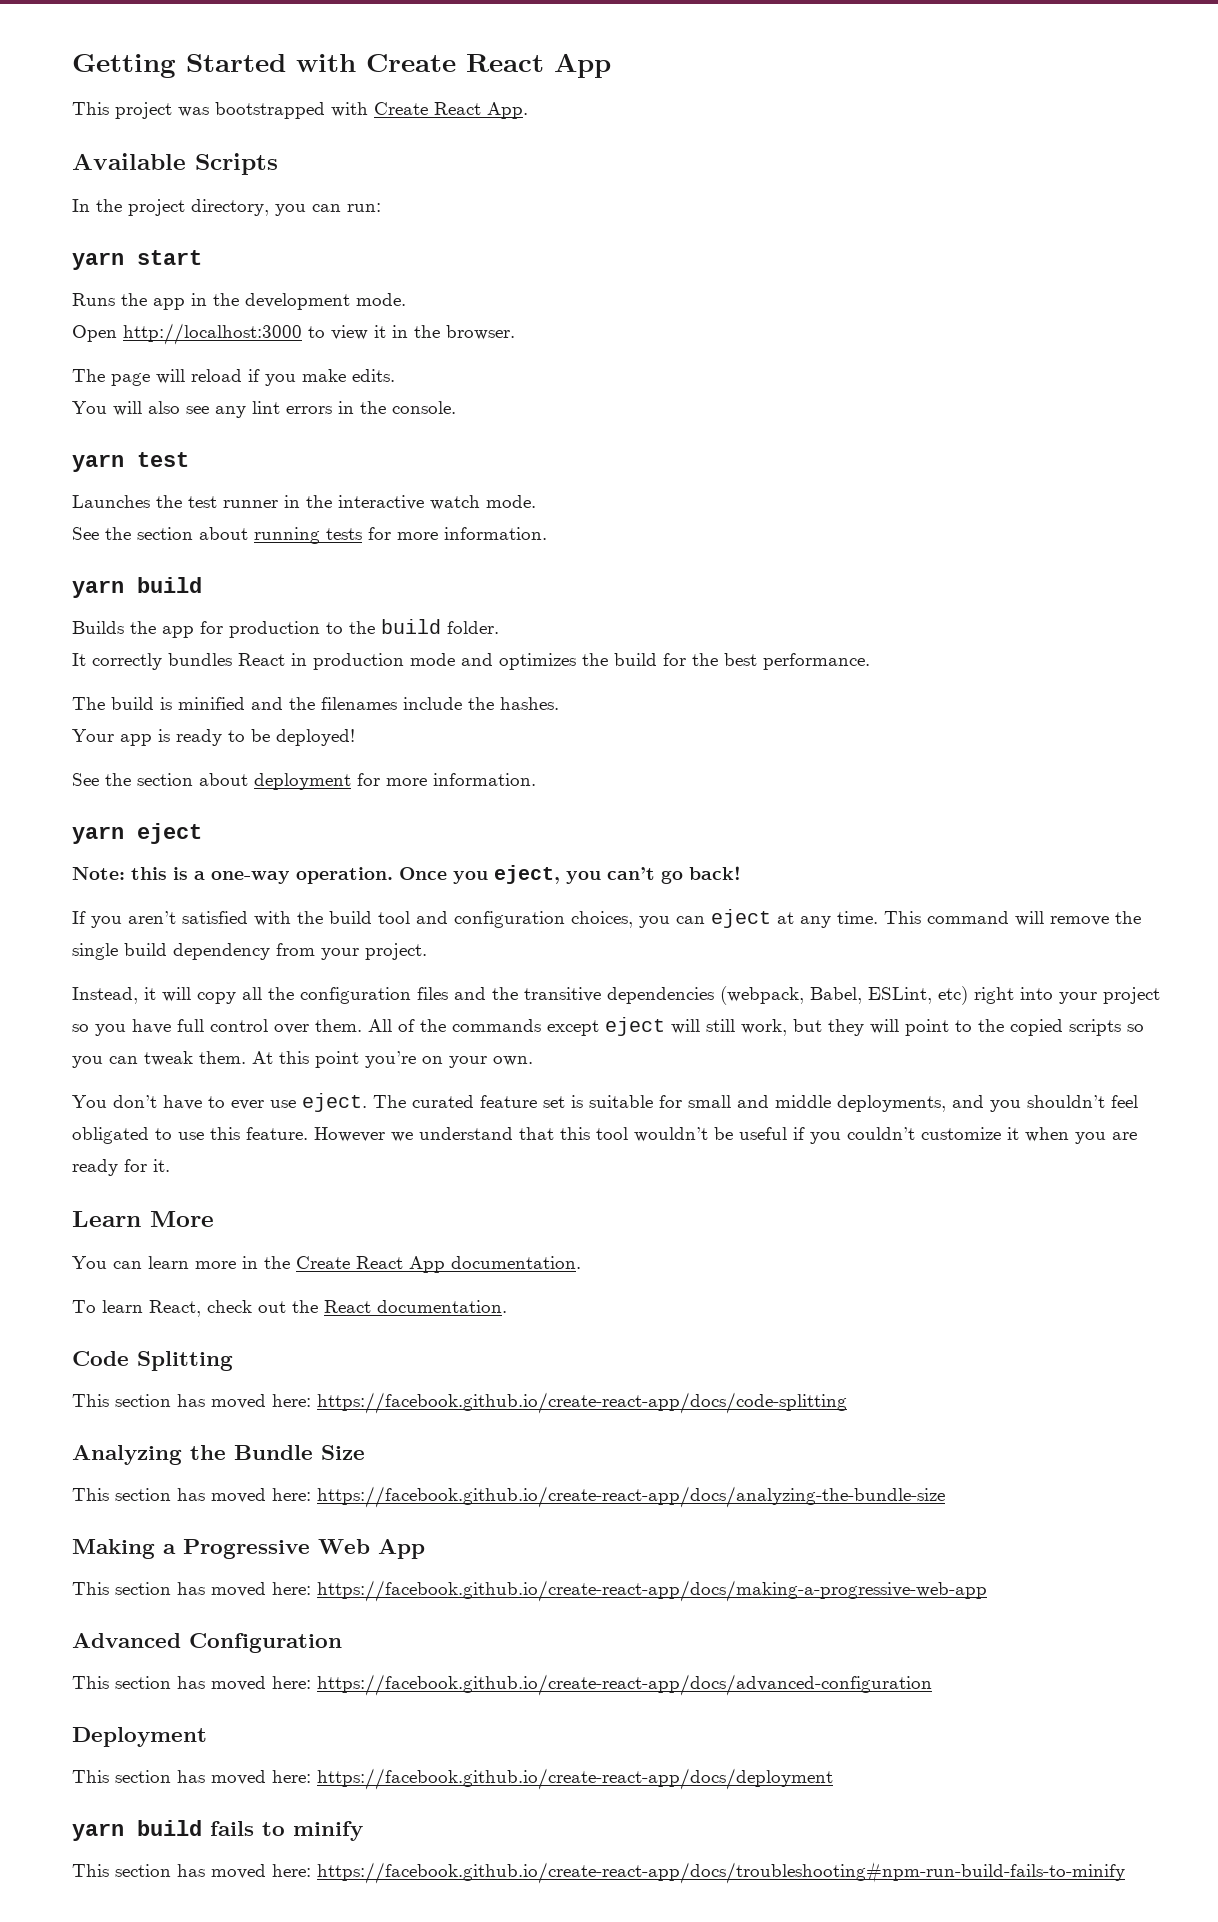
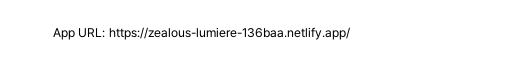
[72,53,611,78] [72,102,528,119] [72,153,278,175] [72,199,381,216] [72,250,202,270] [72,293,406,310] [72,323,515,345] [72,369,395,386] [72,401,456,418] [72,452,189,472] [72,495,536,510] [72,527,547,544] [72,577,202,598] [72,619,499,638] [72,653,870,670] [72,697,559,710] [72,729,355,746] [72,773,536,790] [72,823,202,844] [72,865,741,884] [72,909,1141,928] [72,943,427,960] [72,986,1160,1005] [72,1017,1144,1036] [72,1051,533,1068] [72,1093,1138,1112] [72,1127,1137,1144] [72,1159,170,1176] [72,1211,214,1227] [72,1256,581,1273] [72,1300,507,1317] [72,1351,233,1371] [72,1392,847,1414] [72,1445,365,1465] [72,1486,945,1508] [72,1539,425,1559] [72,1580,987,1602] [72,1633,342,1653] [72,1674,932,1696] [72,1727,207,1747] [72,1768,833,1790] [72,1820,363,1841] [72,1862,1125,1884] Getting Started with Create React App // This project was bootstrapped with Create React App. // Available Scripts // In the project directory, you can run: // yarn start // Runs the app in the development mode. // Open http://localhost:3000 to view it in the browser. // The page will reload if you make edits. // You will also see any lint errors in the console. // yarn test // Launches the test runner in the interactive watch mode. // See the section about running tests for more information. // yarn build // Builds the app for production to the build folder. // It correctly bundles React in production mode and optimizes the build for the best performance. // The build is minified and the filenames include the hashes. // Your app is ready to be deployed! // See the section about deployment for more information. // yarn eject // Note: this is a one-way operation. Once you eject, you can’t go back! // If you aren’t satisfied with the build tool and configuration choices, you can eject at any time. This command will remove the single build dependency from your project. // Instead, it will copy all the configuration files and the transitive dependencies (webpack, Babel, ESLint, etc) right into your project so you have full control over them. All of the commands except eject will still work, but they will point to the copied scripts so you can tweak them. At this point you’re on your own. // You don’t have to ever use eject. The curated feature set is suitable for small and middle deployments, and you shouldn’t feel obligated to use this feature. However we understand that this tool wouldn’t be useful if you couldn’t customize it when you are ready for it. // Learn More // You can learn more in the Create React App documentation. // To learn React, check out the React documentation. // Code Splitting // This section has moved here: https://facebook.github.io/create-react-app/docs/code-splitting // Analyzing the Bundle Size // This section has moved here: https://facebook.github.io/create-react-app/docs/analyzing-the-bundle-size // Making a Progressive Web App // This section has moved here: https://facebook.github.io/create-react-app/docs/making-a-progressive-web-app // Advanced Configuration // This section has moved here: https://facebook.github.io/create-react-app/docs/advanced-configuration // Deployment // This section has moved here: https://facebook.github.io/create-react-app/docs/deployment // yarn build fails to minify // This section has moved here: https://facebook.github.io/create-react-app/docs/troubleshooting#npm-run-build-fails-to-minify -> [53,27,350,40] App URL: https://zealous-lumiere-136baa.netlify.app/

